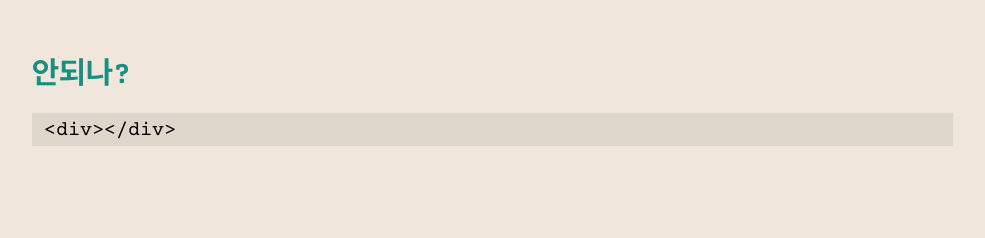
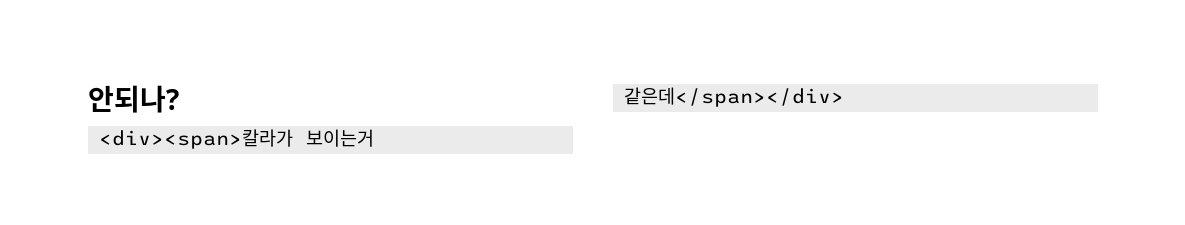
[44,121,176,139] <div></div> -> [98,129,374,149] [623,87,844,107] <div><span>칼라가 보이는거 같은데</span></div>

